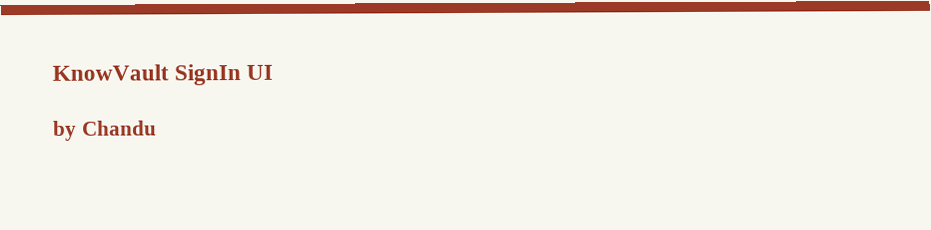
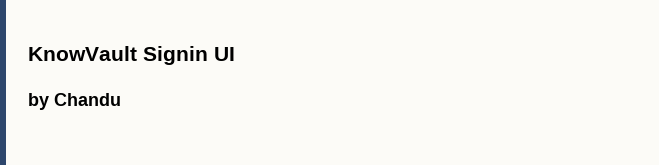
[174,64,242,86] SignIn -> [143,46,208,65] Signin

